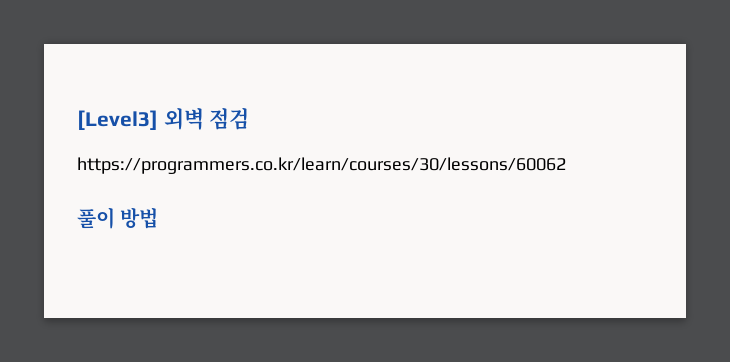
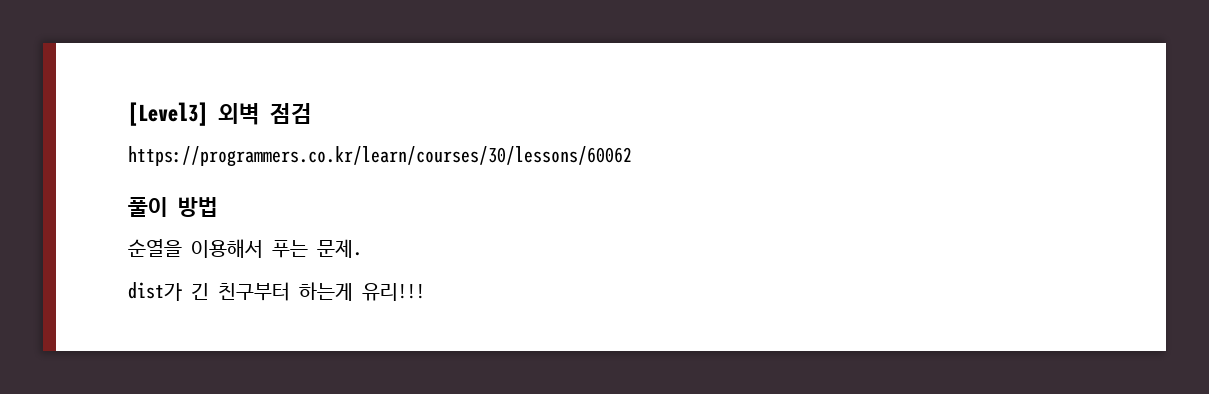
(159, 218) none -> [128,239,362,258] [128,282,425,301] // 순열을 이용해서 푸는 문제. // dist가 긴 친구부터 하는게 유리!!!

